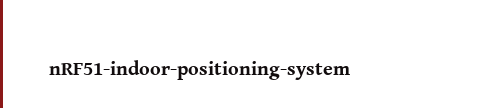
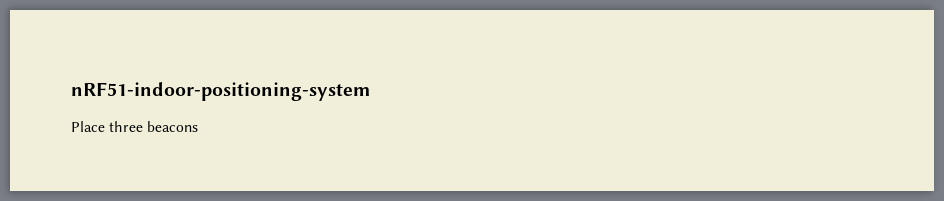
(350, 70) none -> [71,121,199,132] // Place three beacons

